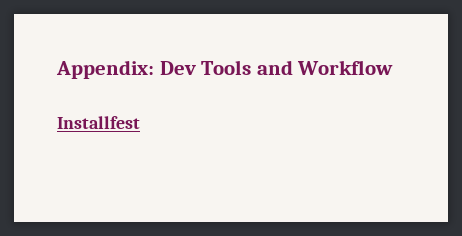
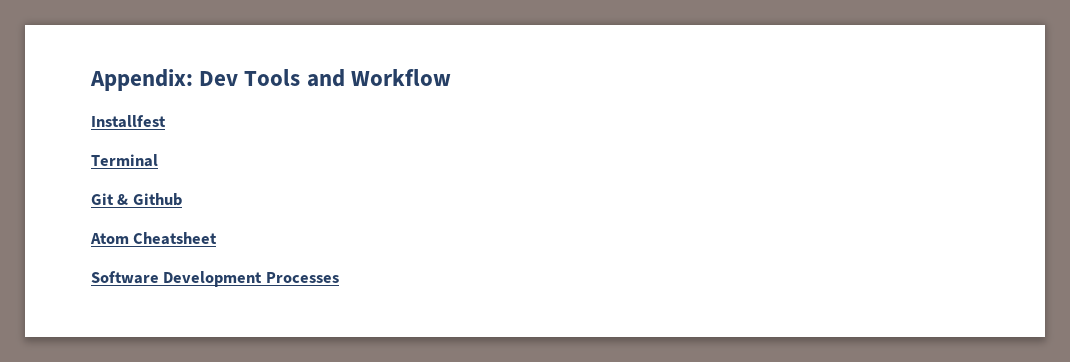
(140, 122) none -> [91,154,158,167] [91,193,182,206] [90,232,218,245] [91,271,339,287] // Terminal // Git & Github // Atom Cheatsheet // Software Development Processes

